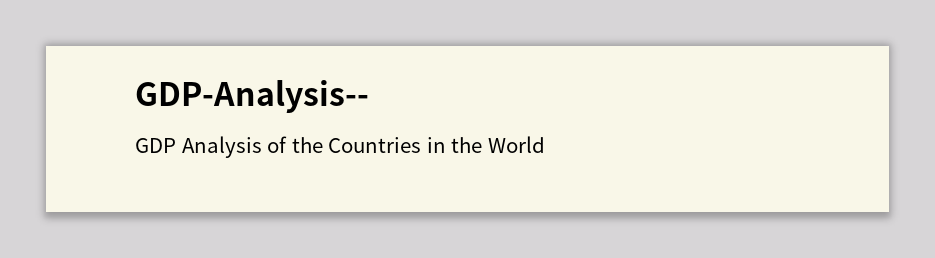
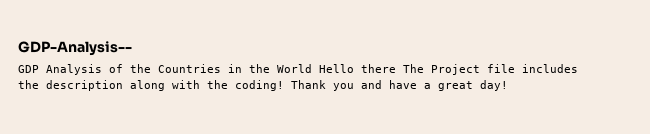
(545, 144) none -> [319,64,578,75] [18,80,508,91] Hello there The Project file includes the description along with the coding! Thank you and have a great day!

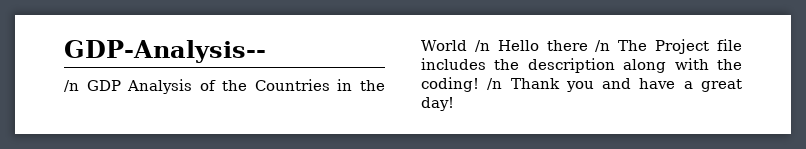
(132, 48) none -> [64,80,79,92] /n
(312, 68) none -> [474,40,490,52] /n
(396, 68) none -> [595,40,611,52] /n
(284, 85) none -> [487,78,503,90] /n

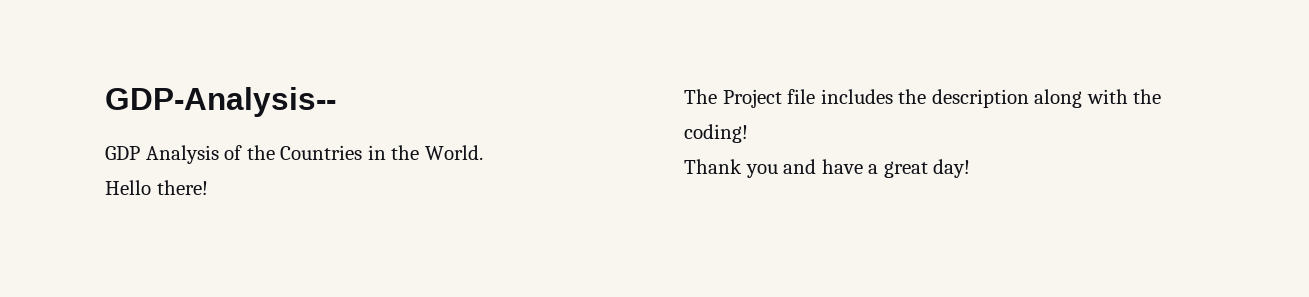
[64,80,79,92] /n -> (336, 102) none
[421,40,611,52] World /n Hello there /n -> [424,145,483,160] [105,180,208,195] World. // Hello there! //
[487,78,503,90] /n -> (748, 133) //

